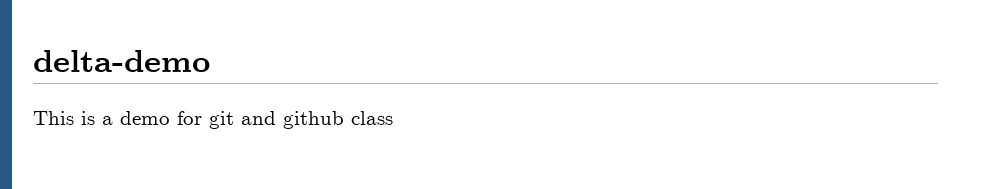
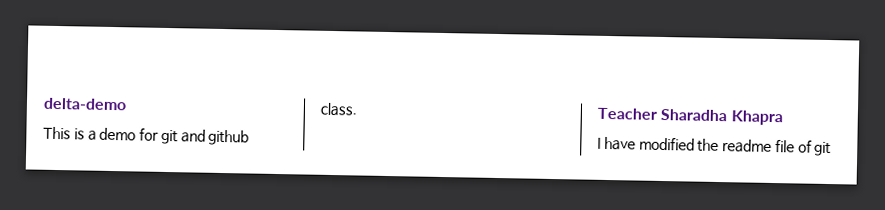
[351,111,393,125] class -> [320,102,358,117] [597,107,783,126] [597,136,832,157] class. // Teacher Sharadha Khapra // I have modified the readme file of git

